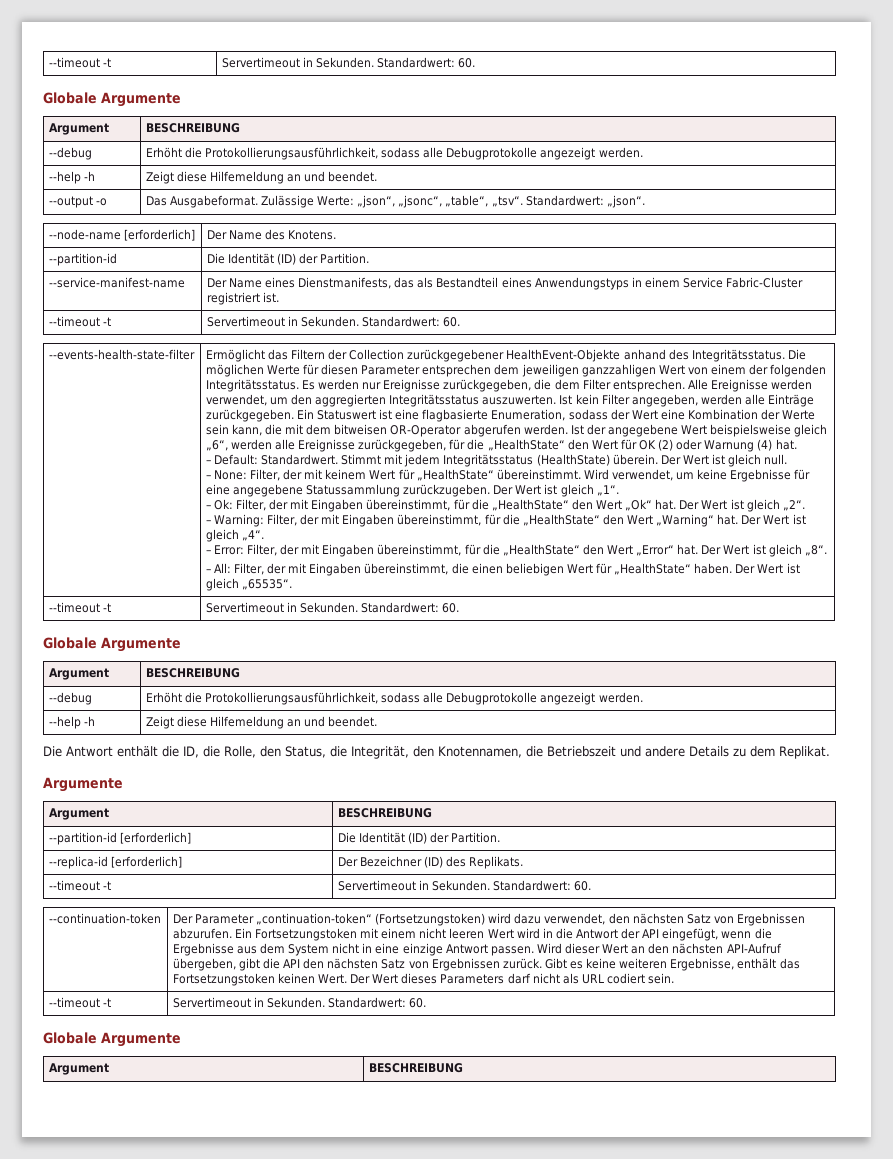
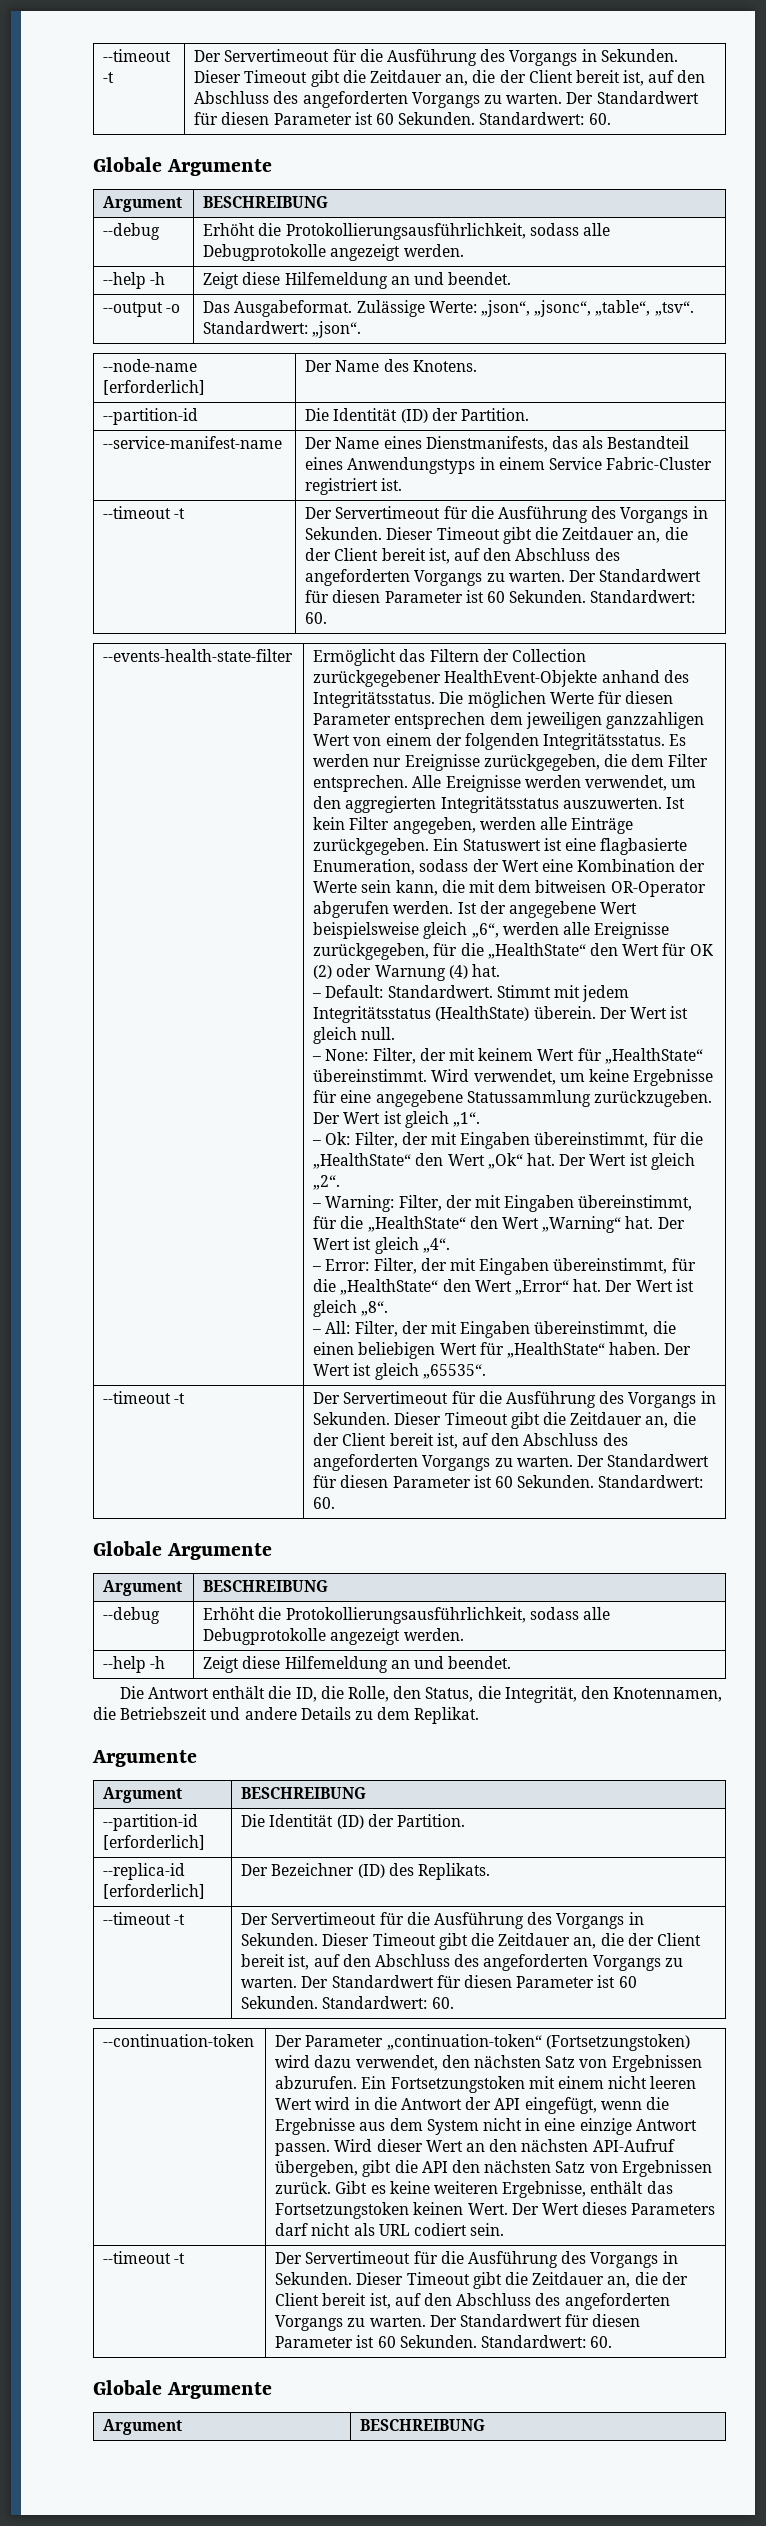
[48,57,111,68] [221,57,313,68] --timeout -t | Servertimeout in -> [103,49,172,62] [103,72,115,83] [194,49,678,66] [194,70,706,87] [194,91,699,108] [194,112,394,125] --timeout -t | Der Servertimeout für die Ausführung des Vorgangs in Sekunden. Dieser Timeout gibt die Zeitdauer an, die der Client bereit ist, auf den Abschluss des angeforderten Vorgangs zu warten. Der Standardwert für diesen Parameter ist 60
[206,316,298,327] Servertimeout in -> [305,506,708,523] [305,527,688,544] [305,548,620,564] [305,569,702,586] [305,590,505,603] Der Servertimeout für die Ausführung des Vorgangs in Sekunden. Dieser Timeout gibt die Zeitdauer an, die der Client bereit ist, auf den Abschluss des angeforderten Vorgangs zu warten. Der Standardwert für diesen Parameter ist 60
[205,602,297,613] Servertimeout in -> [313,1391,716,1408] [313,1412,696,1429] [313,1433,628,1449] [313,1454,710,1471] [313,1475,513,1488] Der Servertimeout für die Ausführung des Vorgangs in Sekunden. Dieser Timeout gibt die Zeitdauer an, die der Client bereit ist, auf den Abschluss des angeforderten Vorgangs zu warten. Der Standardwert für diesen Parameter ist 60
[337,880,429,891] Servertimeout in -> [241,1912,644,1929] [241,1933,701,1950] [241,1954,683,1971] [241,1975,637,1988] Der Servertimeout für die Ausführung des Vorgangs in Sekunden. Dieser Timeout gibt die Zeitdauer an, die der Client bereit ist, auf den Abschluss des angeforderten Vorgangs zu warten. Der Standardwert für diesen Parameter ist 60
[172,997,264,1008] Servertimeout in -> [275,2251,678,2268] [275,2272,688,2289] [275,2293,670,2310] [275,2314,641,2331] [275,2335,396,2348] Der Servertimeout für die Ausführung des Vorgangs in Sekunden. Dieser Timeout gibt die Zeitdauer an, die der Client bereit ist, auf den Abschluss des angeforderten Vorgangs zu warten. Der Standardwert für diesen Parameter ist 60

